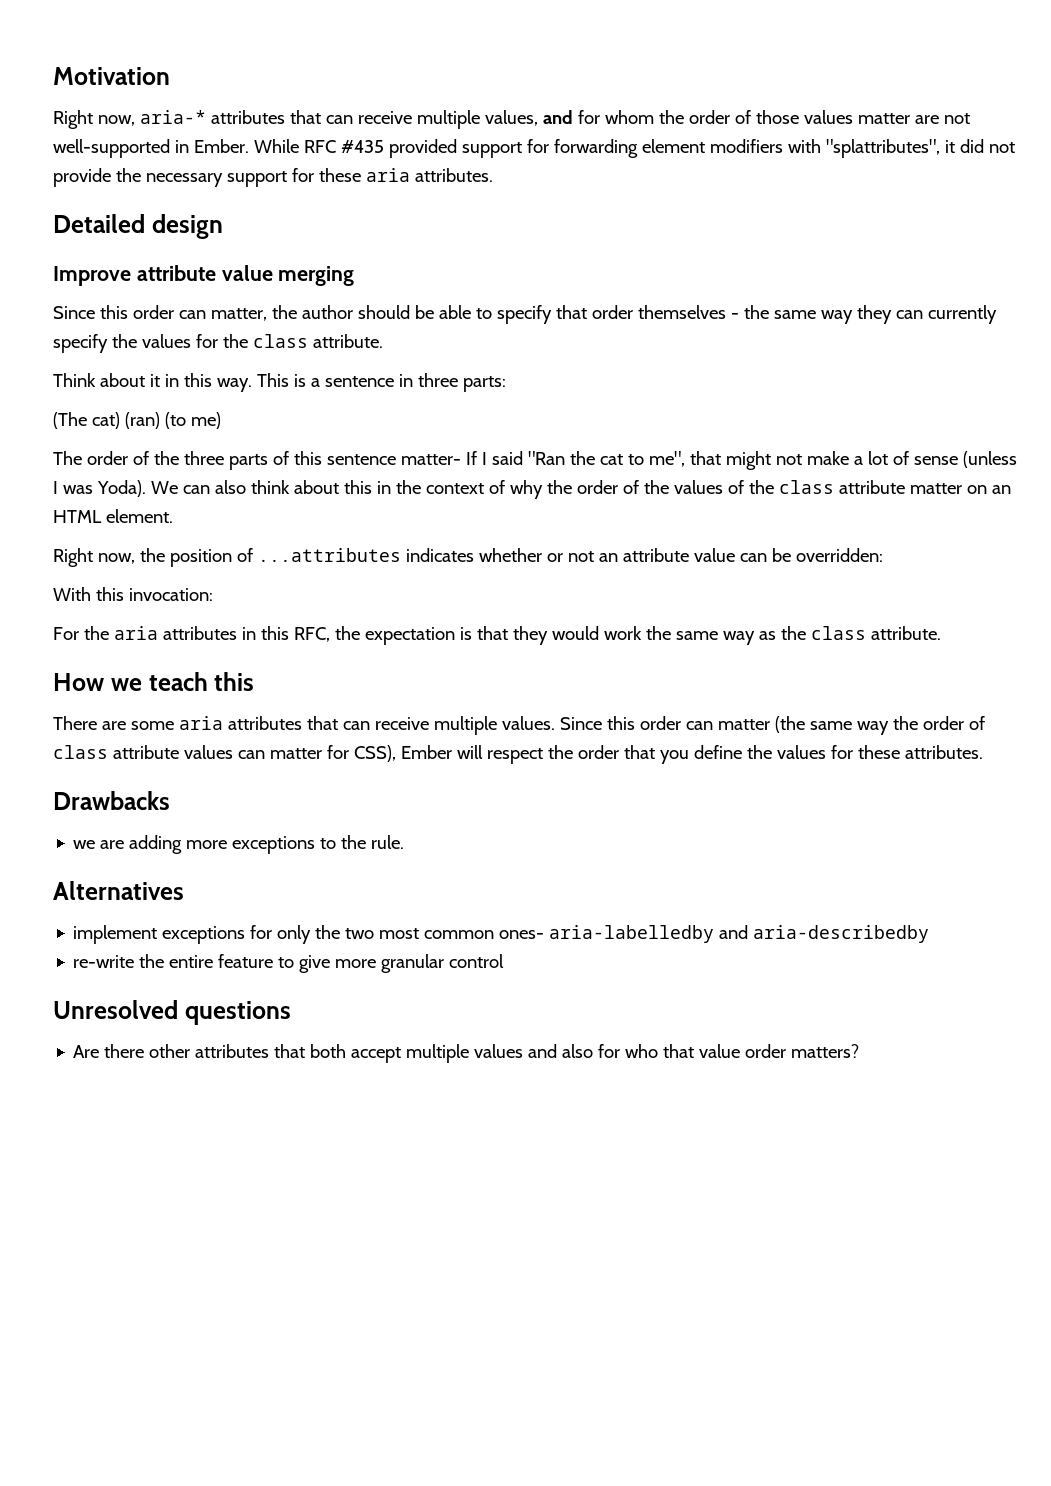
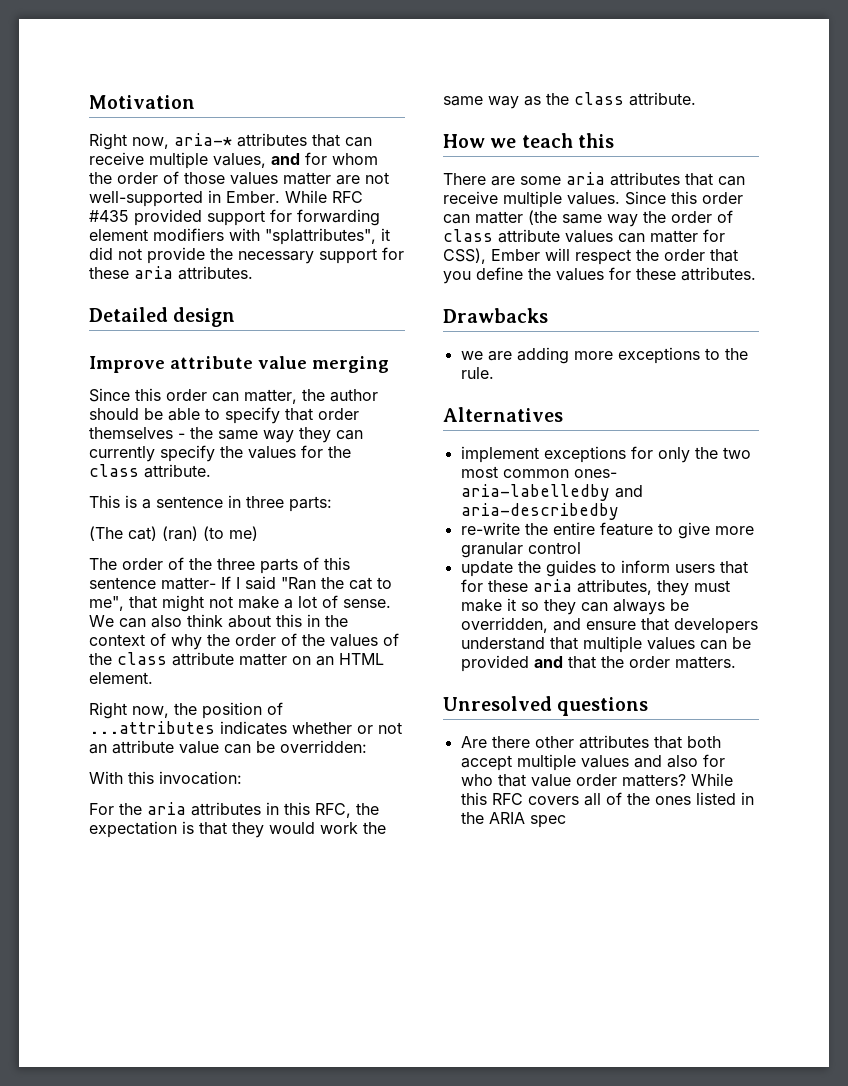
[53,373,252,392] Think about it in this way. -> (211, 471) none
[913,451,1017,468] [53,480,146,497] sense (unless I was Yoda). -> [343,599,391,608] sense.
(505, 961) none -> [460,560,748,577] [460,579,730,596] [460,598,689,615] [460,617,758,634] [460,636,751,653] [460,655,736,672] // update the guides to inform users that for these aria attributes, they must make it so they can always be overridden, and ensure that developers understand that multiple values can be provided and that the order matters.
(860, 1051) none -> [690,773,733,786] [460,792,754,806] [460,812,566,828] While this RFC covers all of the ones listed in the ARIA spec

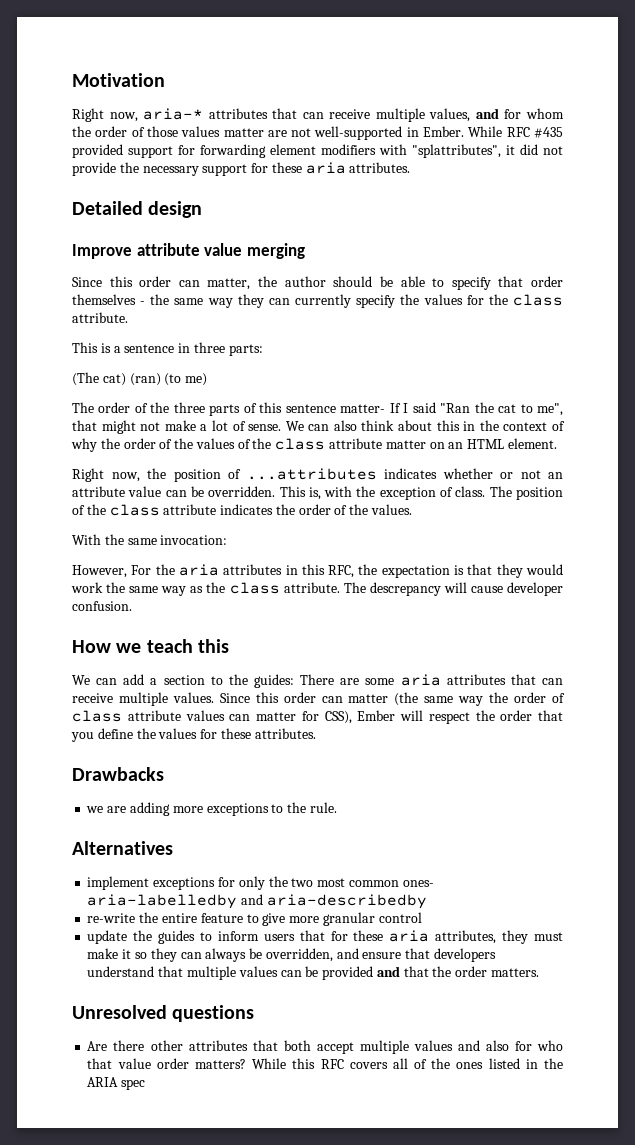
[280,740,367,753] overridden: -> [208,486,564,500] [72,504,413,516] overridden. This is, with the exception of class. The position of the class attribute indicates the order of the values.
[128,771,154,784] this -> [104,534,157,545] the same
(242, 778) none -> [72,565,127,578] However,
[443,133,614,148] // How we teach this // -> [343,582,563,596] [72,601,132,611] [72,639,229,653] [72,674,294,688] The descrepancy will cause developer confusion. // How we teach this // We can add a section to the guides:

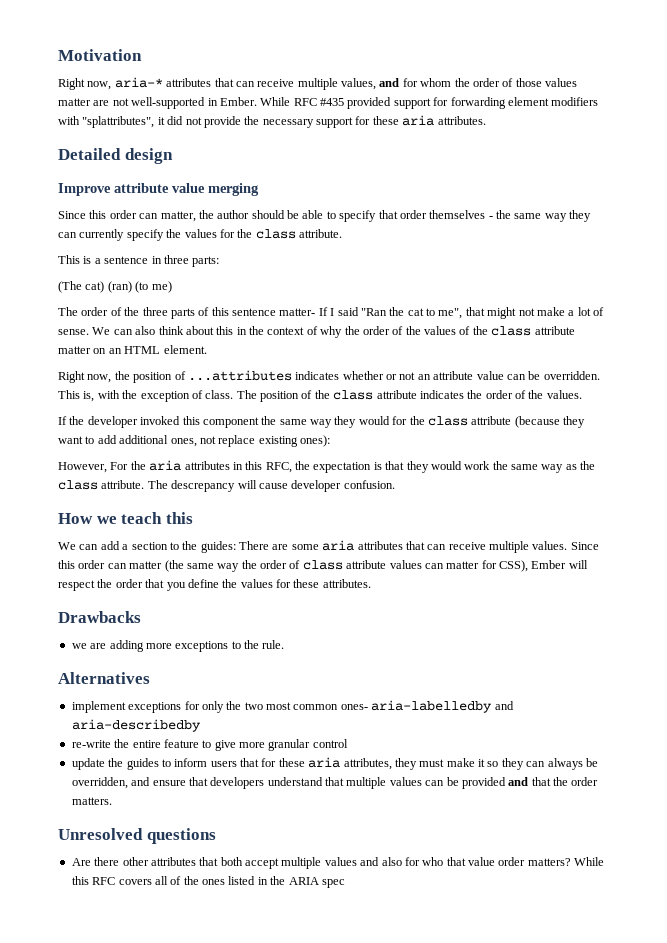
[72,534,228,545] With the same invocation: -> [58,416,585,428] [58,435,330,447] If the developer invoked this component the same way they would for the class attribute (because they want to add additional ones, not replace existing ones):

